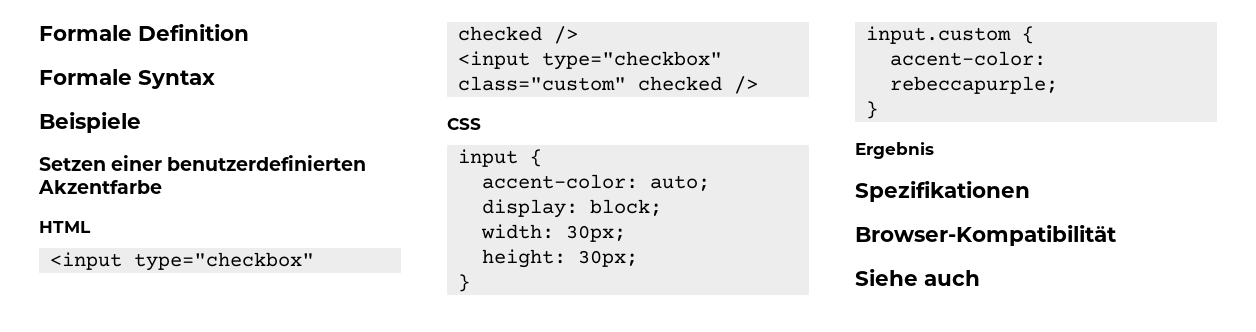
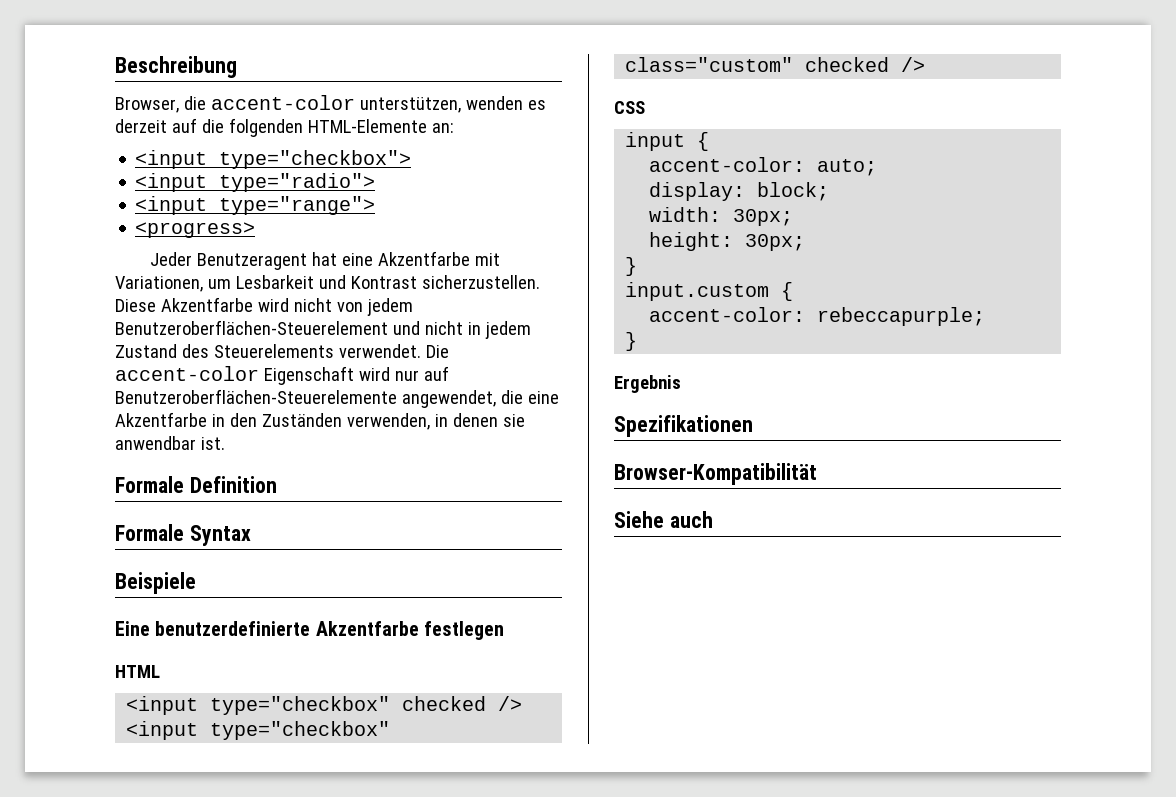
(39, 33) none -> [115,56,237,78] [115,95,546,113] [115,118,454,137] [135,150,412,169] [135,173,376,192] [135,196,376,215] [135,222,256,238] [150,251,501,270] [115,275,540,292] [115,297,413,316] [115,320,531,339] [115,344,449,358] [115,366,449,385] [115,389,559,408] [115,412,525,430] [115,436,225,450] Beschreibung // Browser, die accent-color unterstützen, wenden es derzeit auf die folgenden HTML-Elemente an: // <input type="checkbox"> // <input type="radio"> // <input type="range"> // <progress> // Jeder Benutzeragent hat eine Akzentfarbe mit Variationen, um Lesbarkeit und Kontrast sicherzustellen. Diese Akzentfarbe wird nicht von jedem Benutzeroberflächen-Steuerelement und nicht in jedem Zustand des Steuerelements verwendet. Die accent-color Eigenschaft wird nur auf Benutzeroberflächen-Steuerelemente angewendet, die eine Akzentfarbe in den Zuständen verwenden, in denen sie anwendbar ist. //
[39,155,367,171] [38,180,162,194] Setzen einer benutzerdefinierten Akzentfarbe -> [115,621,505,640] Eine benutzerdefinierte Akzentfarbe festlegen

